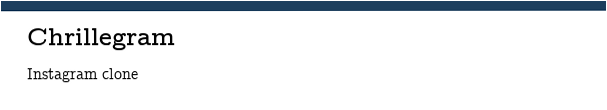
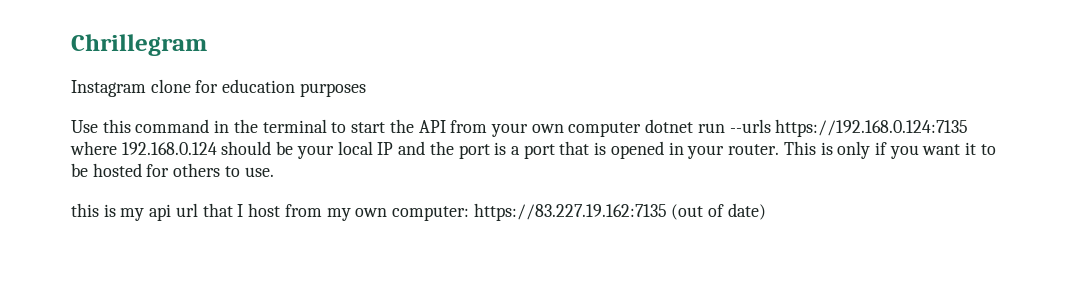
(139, 74) none -> [195,79,366,97] [71,119,969,137] [70,141,996,159] [71,163,274,177] [71,203,766,221] for education purposes // Use this command in the terminal to start the API from your own computer dotnet run --urls https://192.168.0.124:7135 where 192.168.0.124 should be your local IP and the port is a port that is opened in your router. This is only if you want it to be hosted for others to use. // this is my api url that I host from my own computer: https://83.227.19.162:7135 (out of date)

